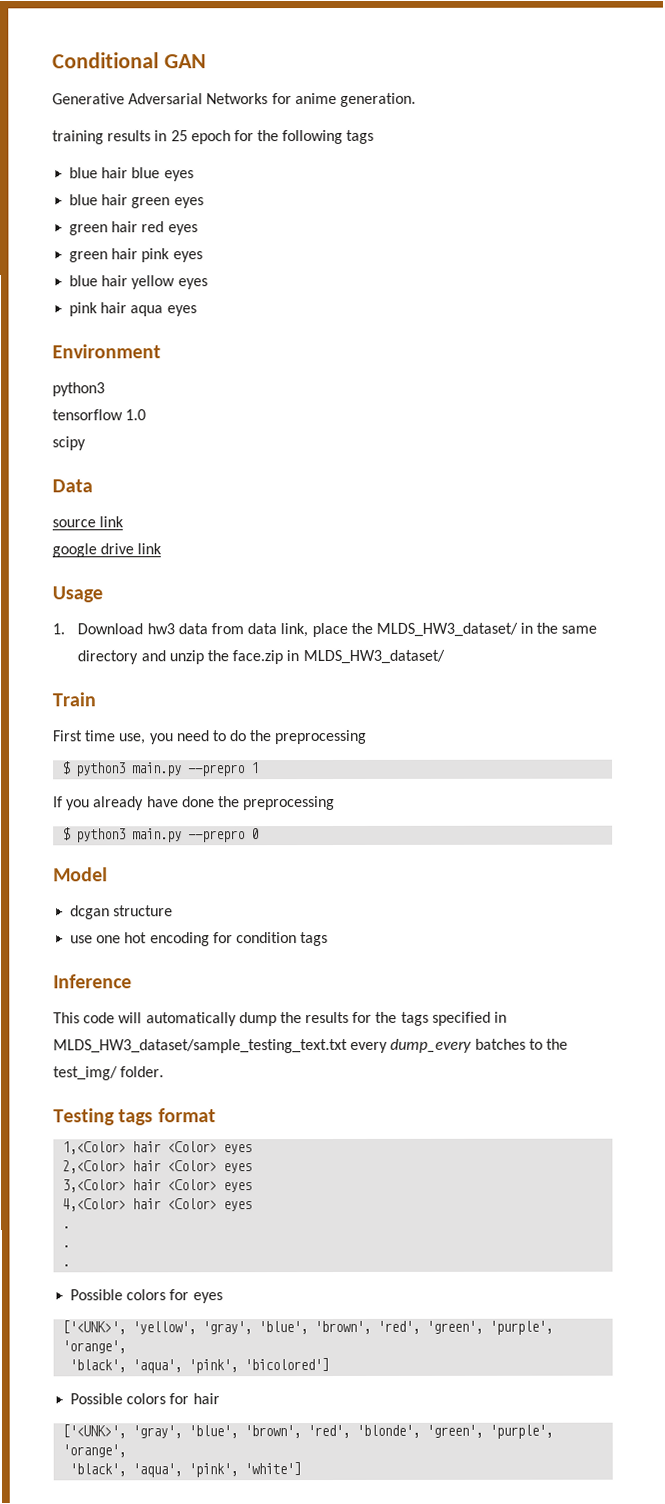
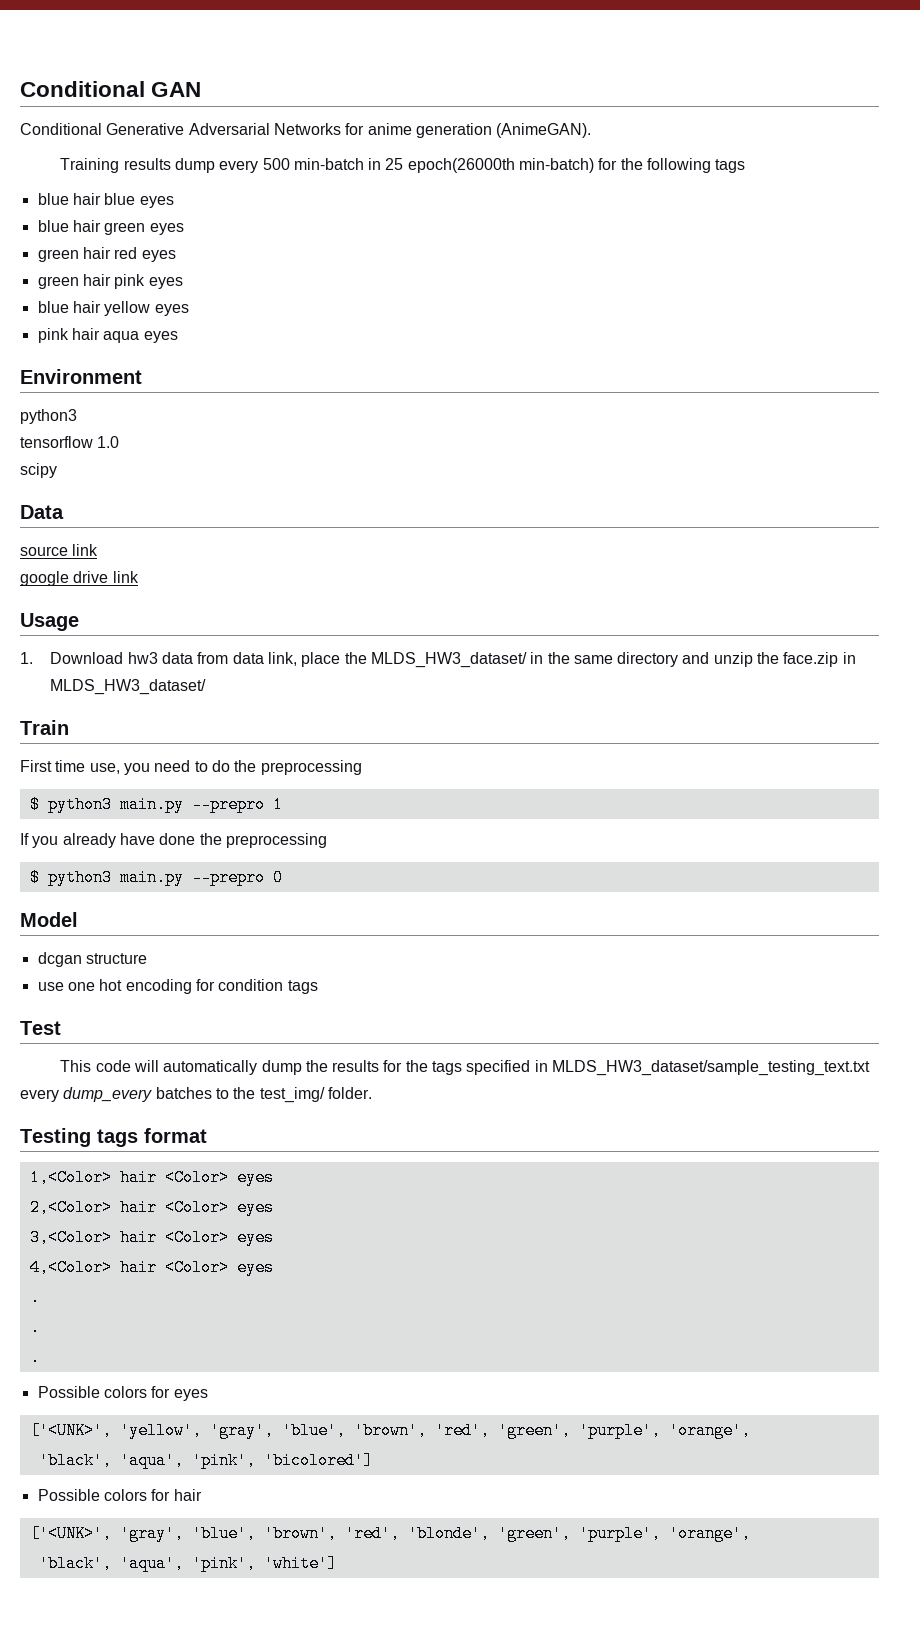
(206, 61) none -> [20,123,102,135] Conditional
[339,92,416,107] [52,130,231,145] generation. // training results in 25 epoch -> [415,123,592,138] [60,158,595,173] generation (AnimeGAN). // Training results dump every 500 min-batch in 25 epoch(26000th min-batch)
[53,974,132,989] Inference -> [20,1021,61,1035] Test

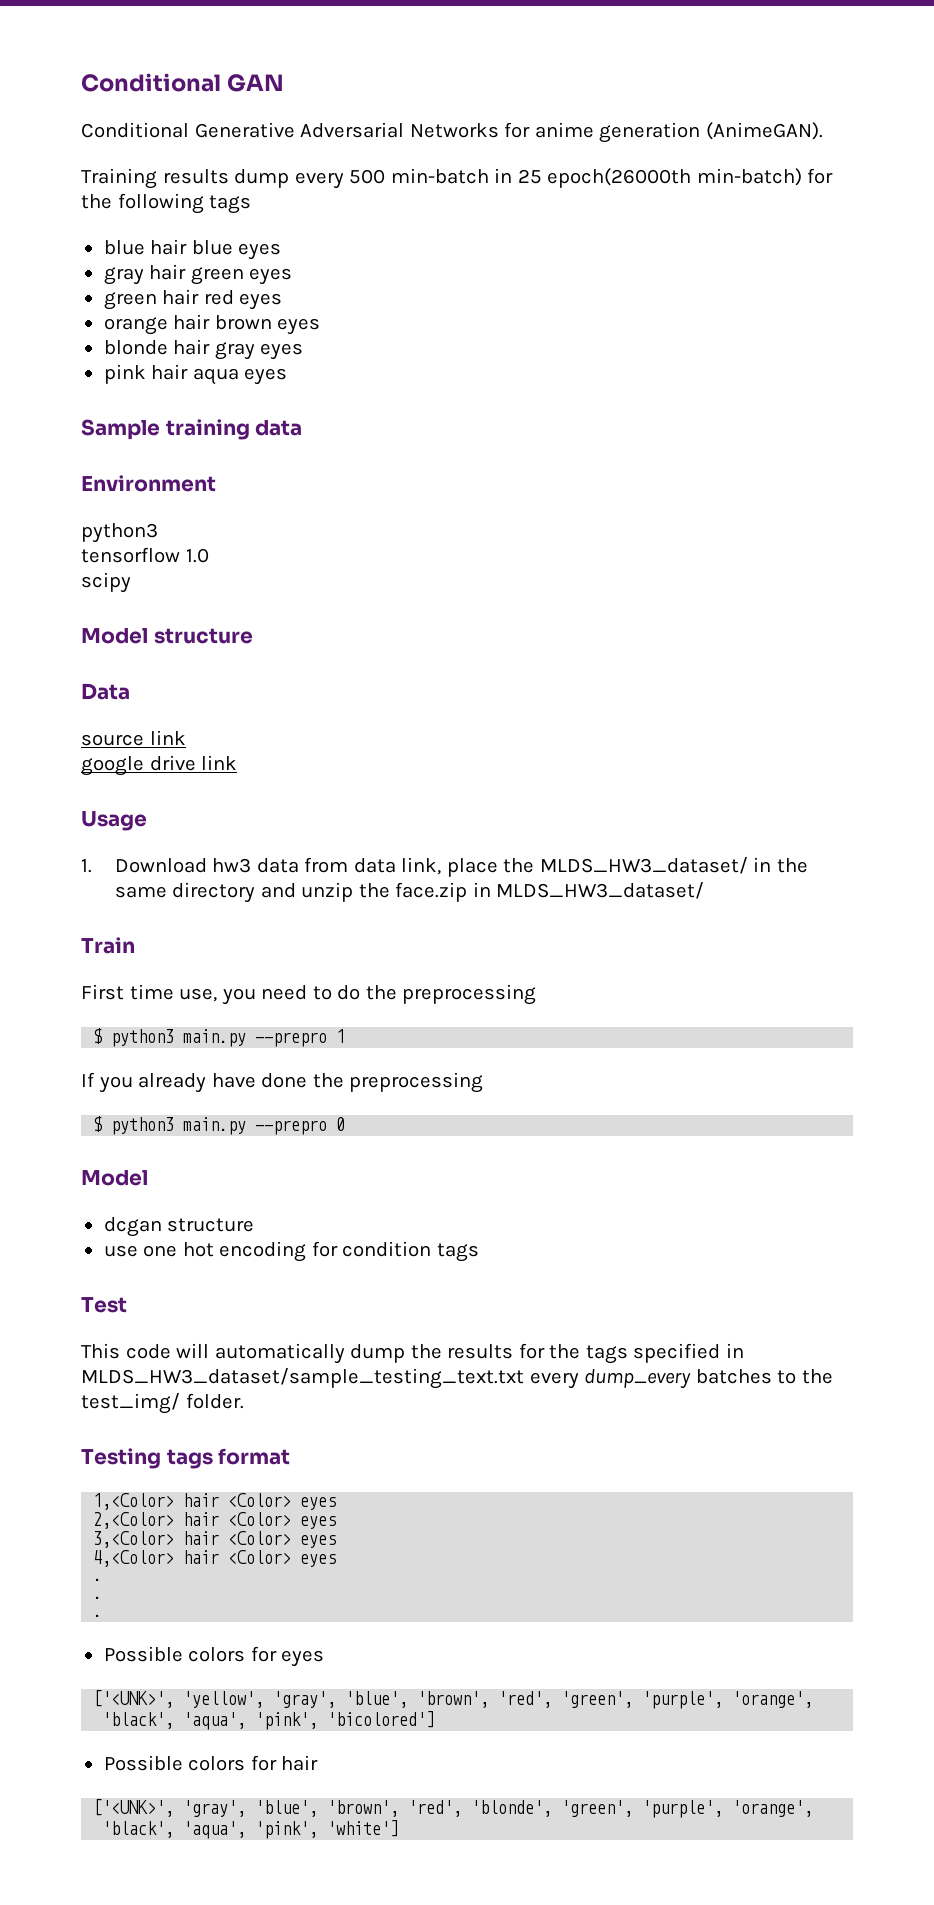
[37,220,69,232] blue -> [103,267,144,285] gray
[37,274,183,289] [37,301,151,316] green hair pink eyes // blue hair yellow -> [103,314,321,335] [103,339,255,360] orange hair brown eyes // blonde hair gray
(178, 337) none -> [81,419,303,440] // Sample training data
(57, 470) none -> [81,628,253,644] // Model structure

